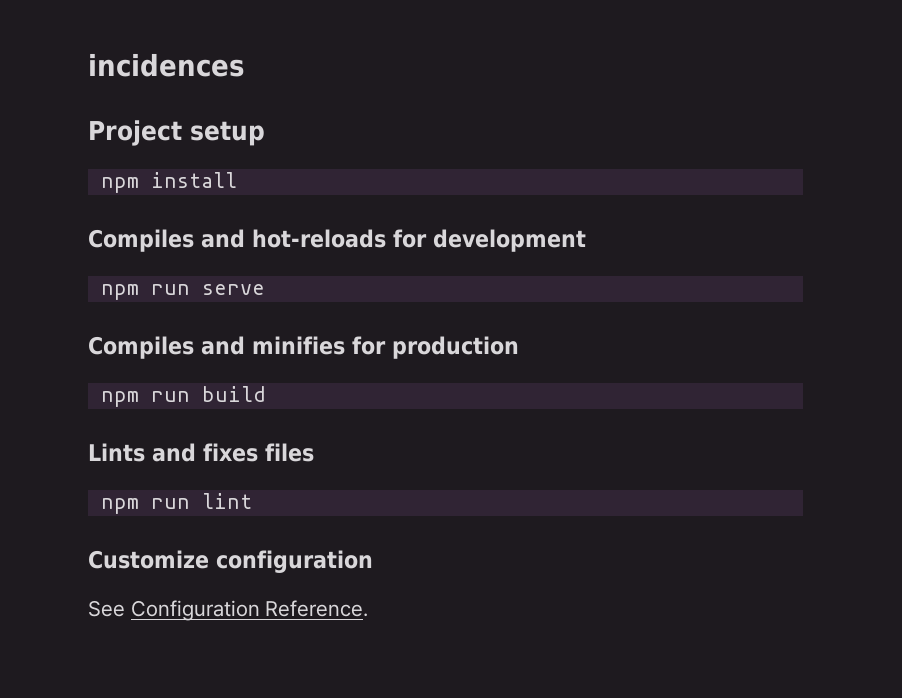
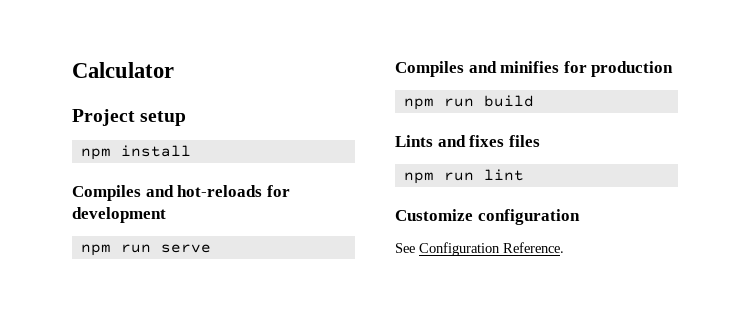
[88,53,245,77] incidences -> [72,62,174,78] Calculator

